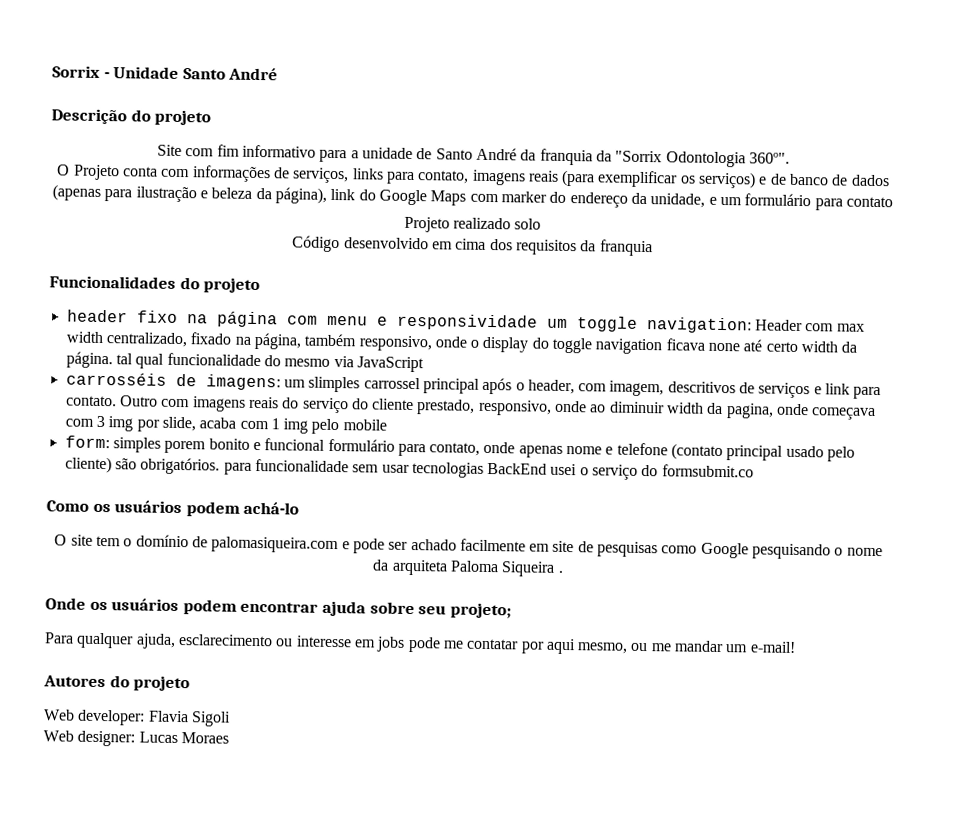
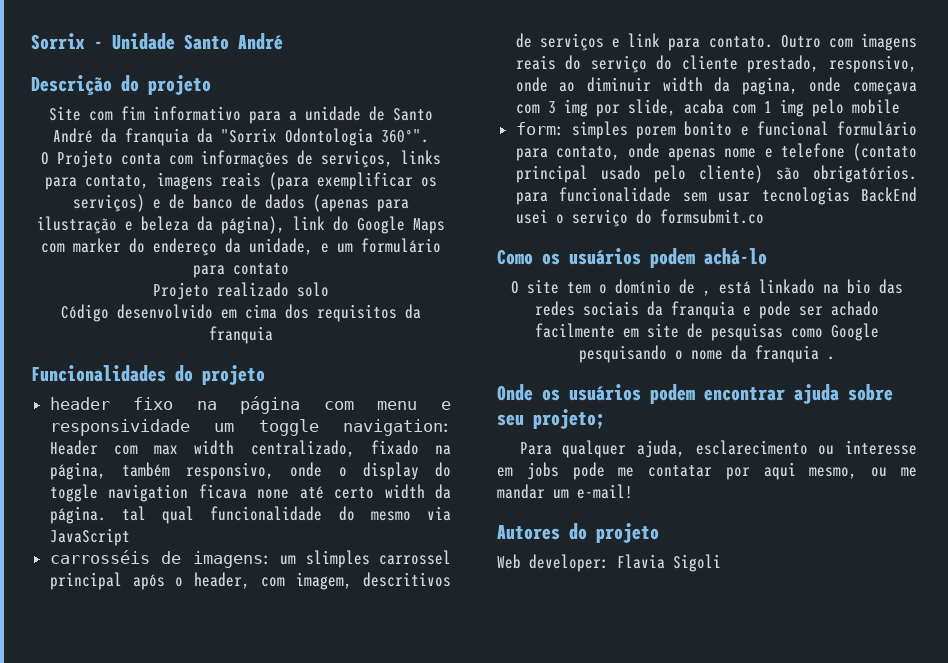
[211,536,340,554] palomasiqueira.com -> [703,279,903,296] [535,301,735,319] , está linkado na bio das redes sociais da franquia
[391,559,556,577] arquiteta Paloma Siqueira -> [755,345,819,363] franquia
[43,730,229,747] // Web designer: Lucas Moraes -> (721, 563) none

